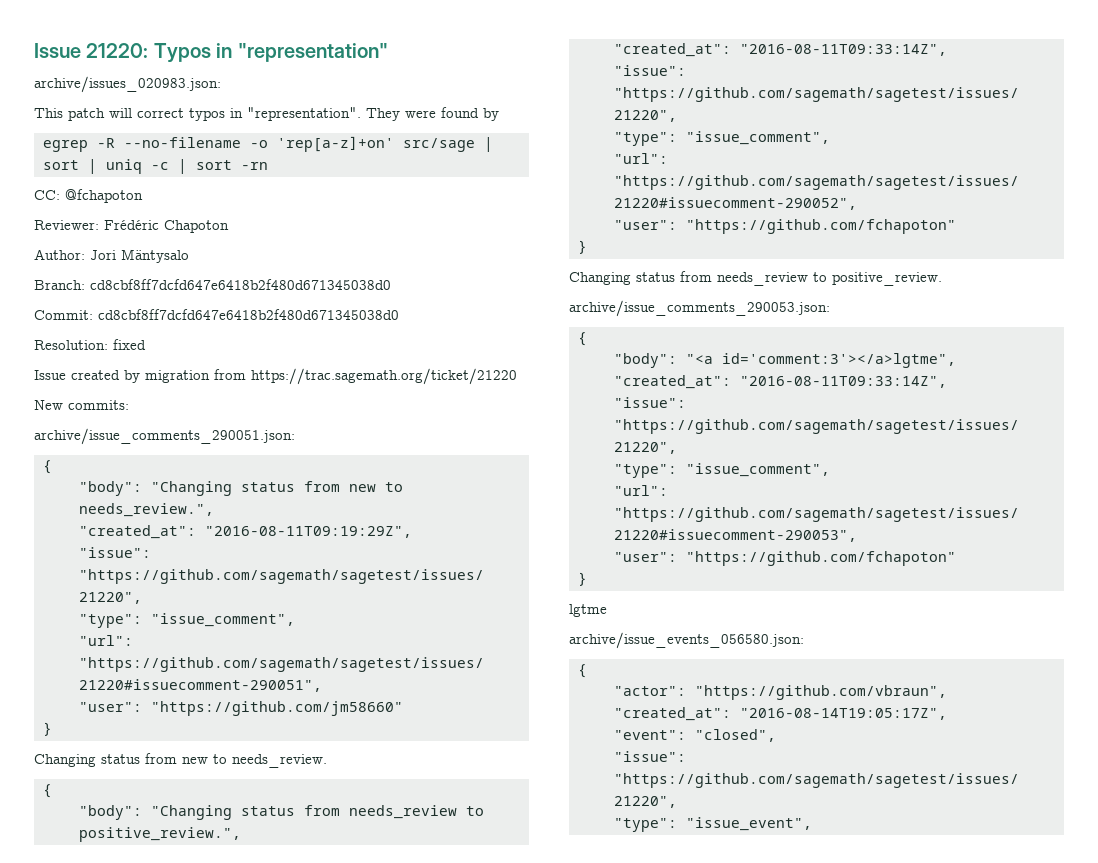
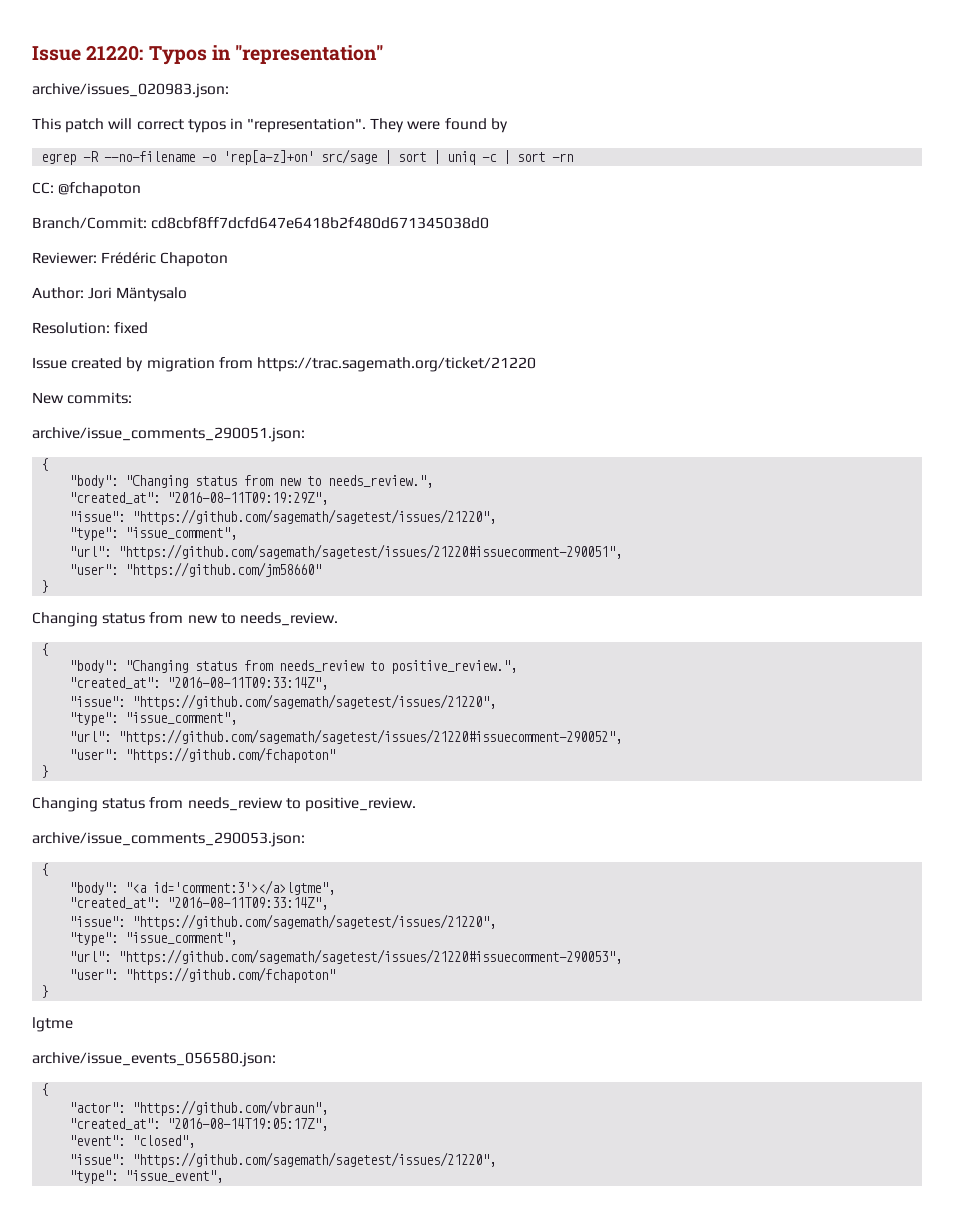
(143, 196) none -> [32,217,490,229] // Branch/Commit: cd8cbf8ff7dcfd647e6418b2f480d671345038d0
[34,279,391,290] [34,309,399,320] // Branch: cd8cbf8ff7dcfd647e6418b2f480d671345038d0 // Commit: cd8cbf8ff7dcfd647e6418b2f480d671345038d0 -> (188, 294) none

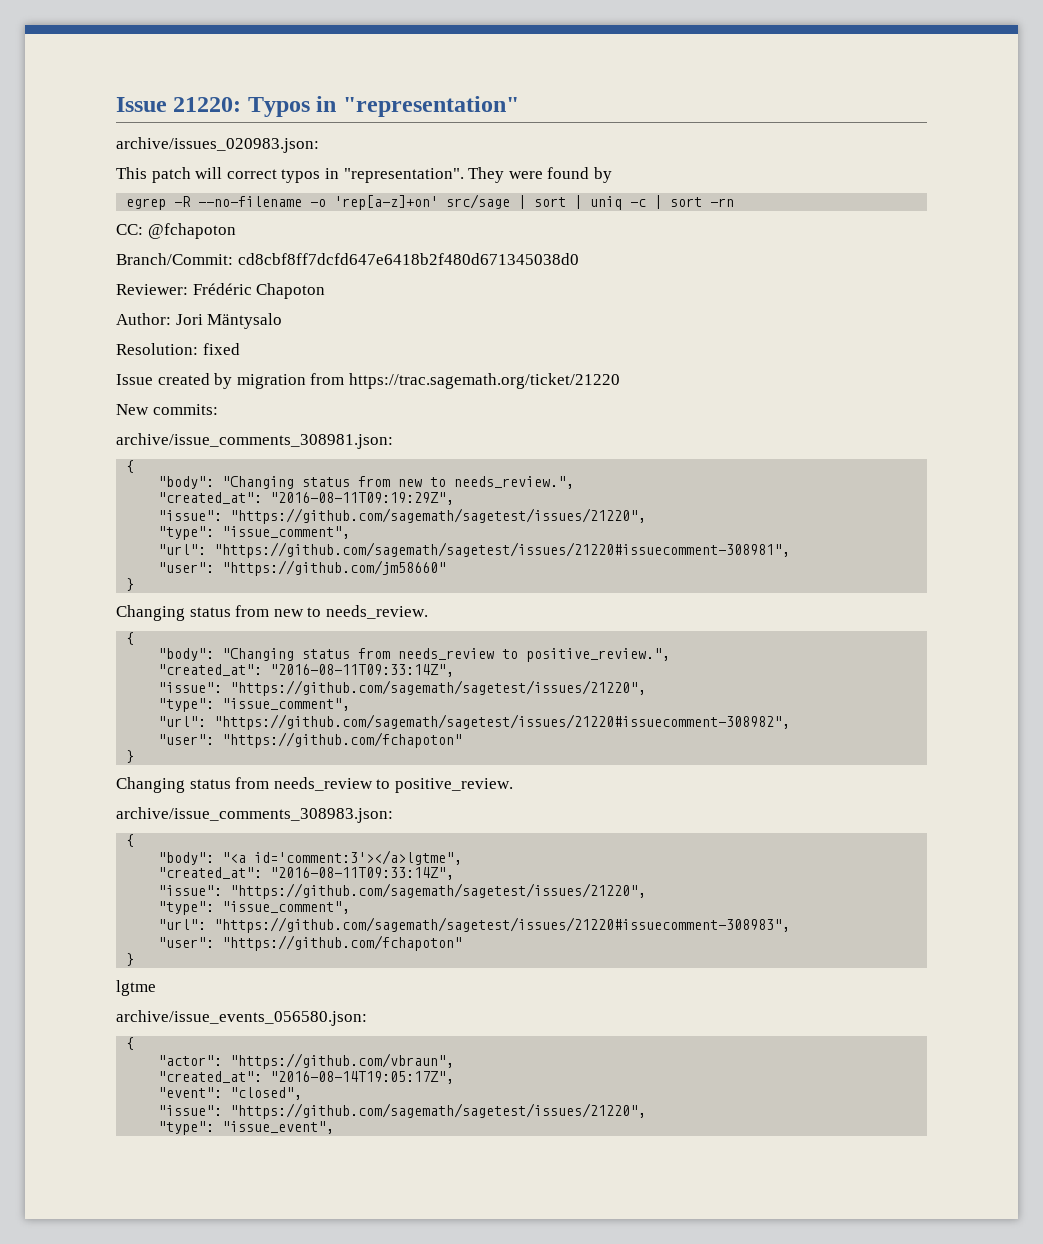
[32,427,305,442] archive/issue_comments_290051.json: -> [116,433,393,449] archive/issue_comments_308981.json:
[118,544,623,560] "https://github.com/sagemath/sagetest/issues/21220#issuecomment-290051", -> [214,542,791,558] "https://github.com/sagemath/sagetest/issues/21220#issuecomment-308981",
[118,729,623,745] "https://github.com/sagemath/sagetest/issues/21220#issuecomment-290052", -> [214,714,791,730] "https://github.com/sagemath/sagetest/issues/21220#issuecomment-308982",
[32,832,305,847] archive/issue_comments_290053.json: -> [116,807,393,823] archive/issue_comments_308983.json:
[118,949,623,965] "https://github.com/sagemath/sagetest/issues/21220#issuecomment-290053", -> [214,917,791,933] "https://github.com/sagemath/sagetest/issues/21220#issuecomment-308983",

